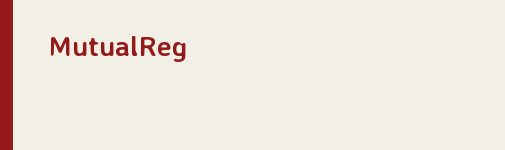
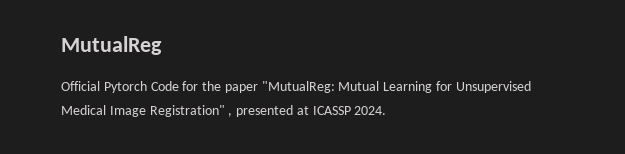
(187, 49) none -> [61,81,531,93] [61,105,387,117] // Official Pytorch Code for the paper "MutualReg: Mutual Learning for Unsupervised Medical Image Registration" , presented at ICASSP 2024.

